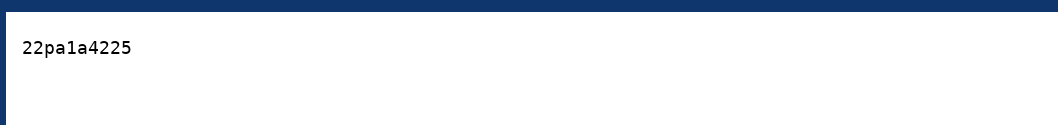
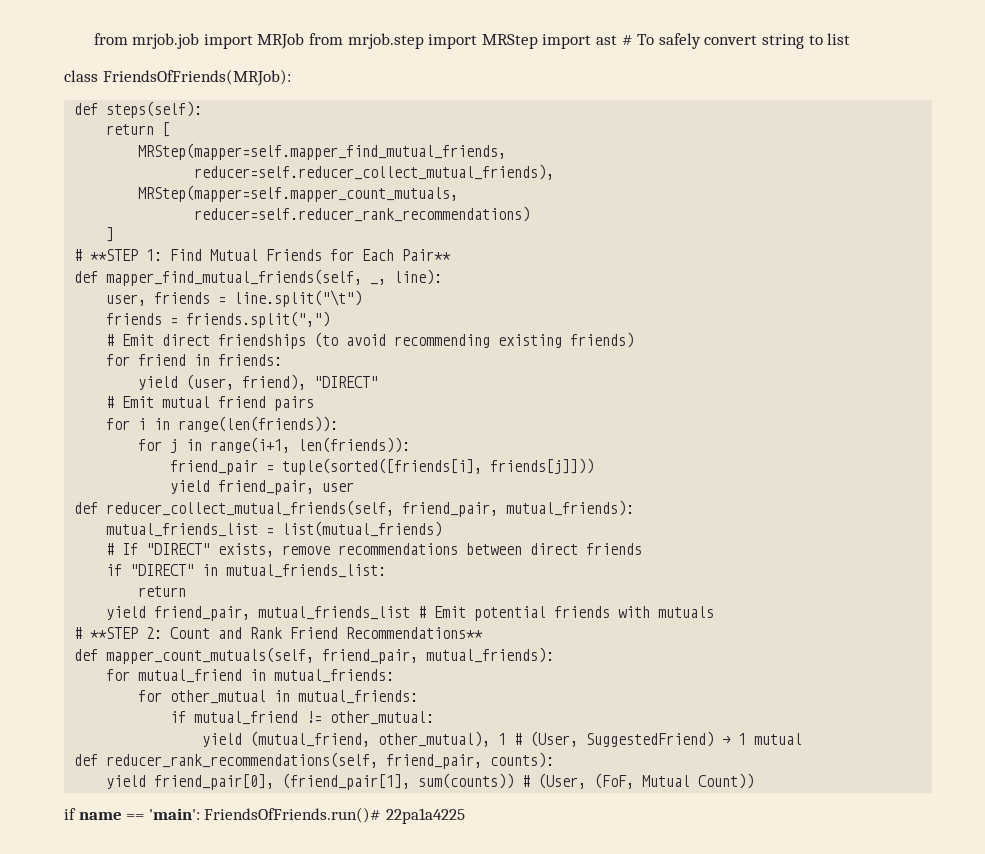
(22, 49) none -> [93,33,851,49] [64,69,291,86] [74,101,203,118] [106,122,171,137] [138,143,507,160] [194,164,555,180] [138,185,459,202] [194,206,531,222] [106,227,115,242] [74,249,452,261] [74,269,443,286] [106,290,363,307] [106,311,331,328] [106,332,635,349] [106,354,283,366] [138,374,379,390] [106,396,315,411] [106,416,339,432] [138,437,411,453] [170,458,595,475] [170,480,355,495] [74,500,635,517] [106,521,443,537] [106,543,643,557] [106,564,387,578] [138,586,187,597] [106,606,715,621] [74,627,484,639] [74,647,555,664] [106,669,395,683] [138,690,419,704] [170,711,435,725] [202,731,803,747] [74,752,555,769] [106,773,755,790] [64,807,382,823] from mrjob.job import MRJob from mrjob.step import MRStep import ast # To safely convert string to list // class FriendsOfFriends(MRJob): // def steps(self): // return [ // MRStep(mapper=self.mapper_find_mutual_friends, // reducer=self.reducer_collect_mutual_friends), // MRStep(mapper=self.mapper_count_mutuals, // reducer=self.reducer_rank_recommendations) // ] // # **STEP 1: Find Mutual Friends for Each Pair** // def mapper_find_mutual_friends(self, _, line): // user, friends = line.split("\t") // friends = friends.split(",") // # Emit direct friendships (to avoid recommending existing friends) // for friend in friends: // yield (user, friend), "DIRECT" // # Emit mutual friend pairs // for i in range(len(friends)): // for j in range(i+1, len(friends)): // friend_pair = tuple(sorted([friends[i], friends[j]])) // yield friend_pair, user // def reducer_collect_mutual_friends(self, friend_pair, mutual_friends): // mutual_friends_list = list(mutual_friends) // # If "DIRECT" exists, remove recommendations between direct friends // if "DIRECT" in mutual_friends_list: // return // yield friend_pair, mutual_friends_list # Emit potential friends with mutuals // # **STEP 2: Count and Rank Friend Recommendations** // def mapper_count_mutuals(self, friend_pair, mutual_friends): // for mutual_friend in mutual_friends: // for other_mutual in mutual_friends: // if mutual_friend != other_mutual: // yield (mutual_friend, other_mutual), 1 # (User, SuggestedFriend) → 1 mutual // def reducer_rank_recommendations(self, friend_pair, counts): // yield friend_pair[0], (friend_pair[1], sum(counts)) # (User, (FoF, Mutual Count)) // if name == 'main': FriendsOfFriends.run()#

